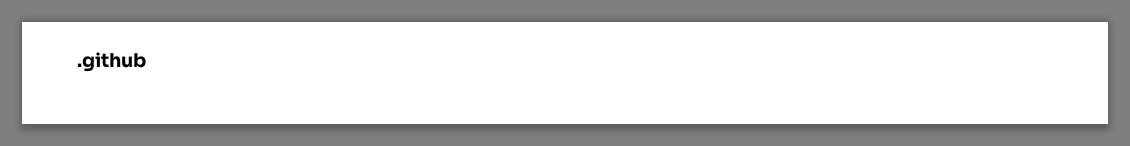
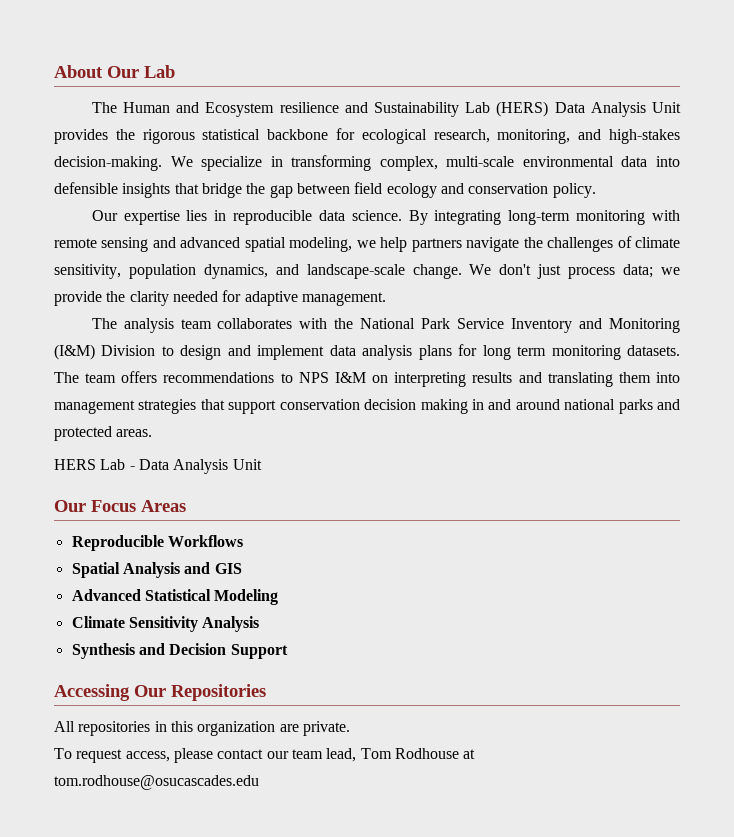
[77,52,146,72] .github -> [54,65,175,78] [91,101,681,117] [54,128,680,144] [54,155,680,171] [54,182,596,198] [91,210,680,225] [54,236,680,252] [54,264,680,279] [54,290,386,306] [91,318,680,333] [54,344,680,360] [54,371,680,387] [54,399,680,414] [54,426,153,441] [54,459,262,474] [54,500,186,512] [71,535,243,551] [71,562,242,578] [71,589,279,605] [71,616,260,632] [71,643,288,659] [54,684,266,701] [54,721,350,736] [54,748,476,763] [54,775,259,790] About Our Lab // The Human and Ecosystem resilience and Sustainability Lab (HERS) Data Analysis Unit provides the rigorous statistical backbone for ecological research, monitoring, and high-stakes decision-making. We specialize in transforming complex, multi-scale environmental data into defensible insights that bridge the gap between field ecology and conservation policy. // Our expertise lies in reproducible data science. By integrating long-term monitoring with remote sensing and advanced spatial modeling, we help partners navigate the challenges of climate sensitivity, population dynamics, and landscape-scale change. We don't just process data; we provide the clarity needed for adaptive management. // The analysis team collaborates with the National Park Service Inventory and Monitoring (I&M) Division to design and implement data analysis plans for long term monitoring datasets. The team offers recommendations to NPS I&M on interpreting results and translating them into management strategies that support conservation decision making in and around national parks and protected areas. // HERS Lab - Data Analysis Unit // Our Focus Areas // Reproducible Workflows // Spatial Analysis and GIS // Advanced Statistical Modeling // Climate Sensitivity Analysis // Synthesis and Decision Support // Accessing Our Repositories // All repositories in this organization are private. // To request access, please contact our team lead, Tom Rodhouse at tom.rodhouse@osucascades.edu

